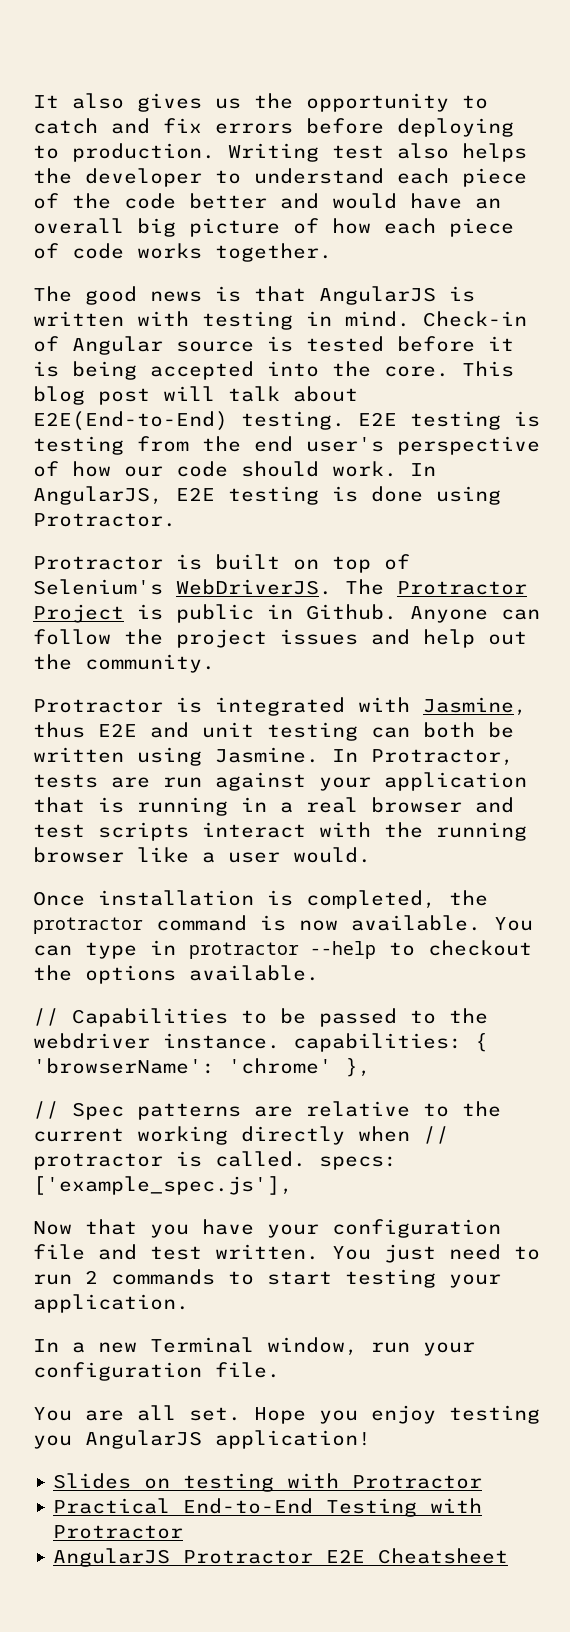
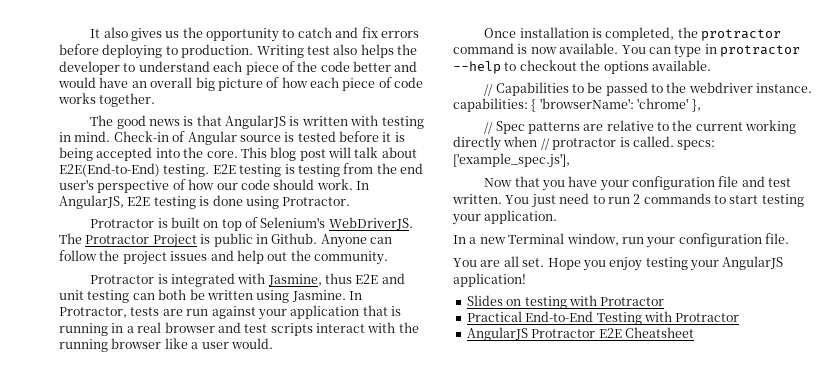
[33,1435,72,1449] you -> [690,260,719,271] your

